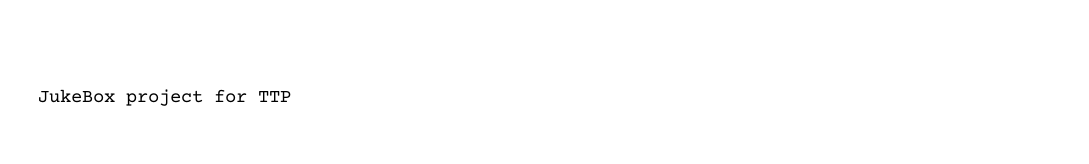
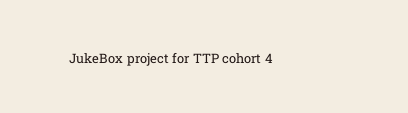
(291, 96) none -> [222,53,273,64] cohort 4

